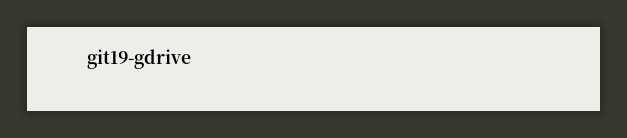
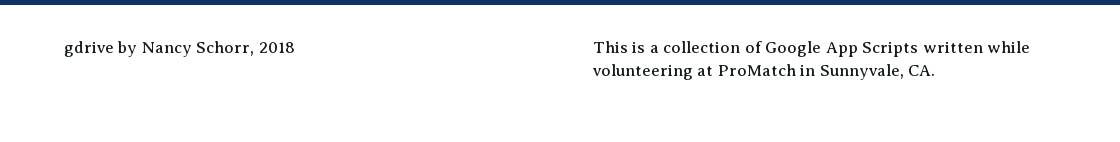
[87,49,191,69] git19-gdrive -> [64,41,295,57] [593,41,1031,57] [592,64,936,80] gdrive by Nancy Schorr, 2018 // This is a collection of Google App Scripts written while volunteering at ProMatch in Sunnyvale, CA.

